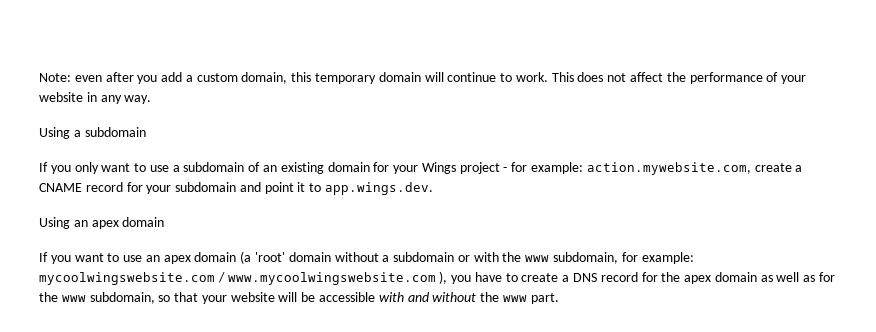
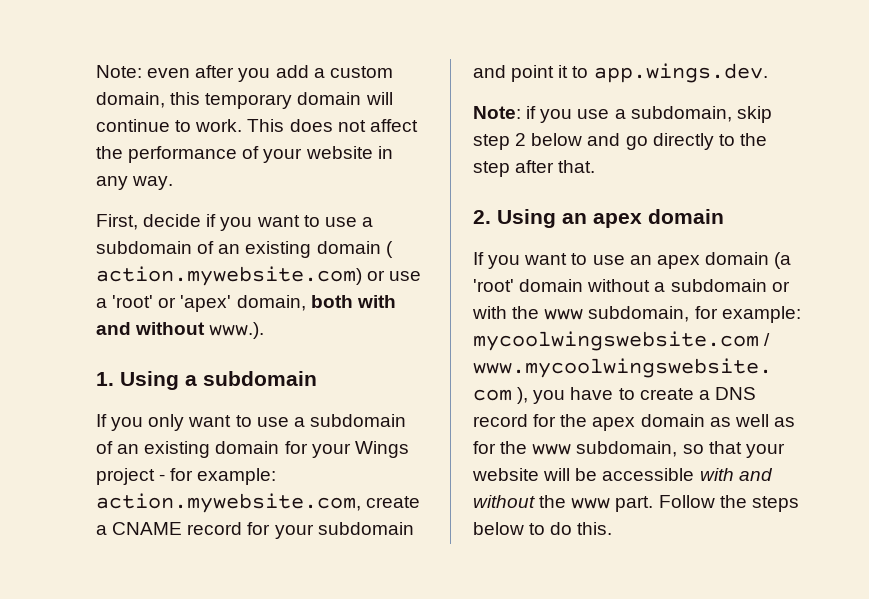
(152, 99) none -> [96,214,373,231] [96,241,393,258] [96,266,422,286] [96,295,396,312] [96,322,265,339] [96,372,114,386] First, decide if you want to use a subdomain of an existing domain ( action.mywebsite.com) or use a 'root' or 'apex' domain, both with and without www.). // 1.
(434, 188) none -> [473,106,772,123] [473,133,767,150] [473,160,596,177] [473,210,491,224] Note: if you use a subdomain, skip step 2 below and go directly to the step after that. // 2.
(559, 298) none -> [658,495,799,512] [473,522,613,535] Follow the steps below to do this.

